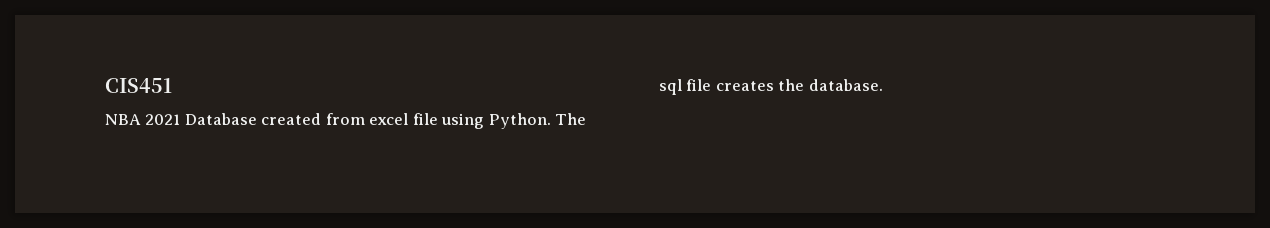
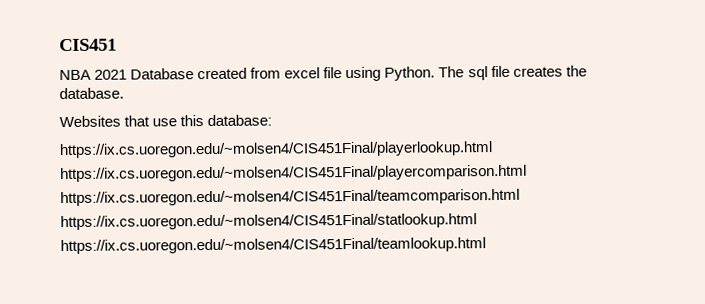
(883, 85) none -> [59,114,273,128] [59,141,493,159] [60,164,527,183] [60,188,520,207] [60,213,477,231] [60,237,486,255] // Websites that use this database: // https://ix.cs.uoregon.edu/~molsen4/CIS451Final/playerlookup.html // https://ix.cs.uoregon.edu/~molsen4/CIS451Final/playercomparison.html // https://ix.cs.uoregon.edu/~molsen4/CIS451Final/teamcomparison.html // https://ix.cs.uoregon.edu/~molsen4/CIS451Final/statlookup.html // https://ix.cs.uoregon.edu/~molsen4/CIS451Final/teamlookup.html

